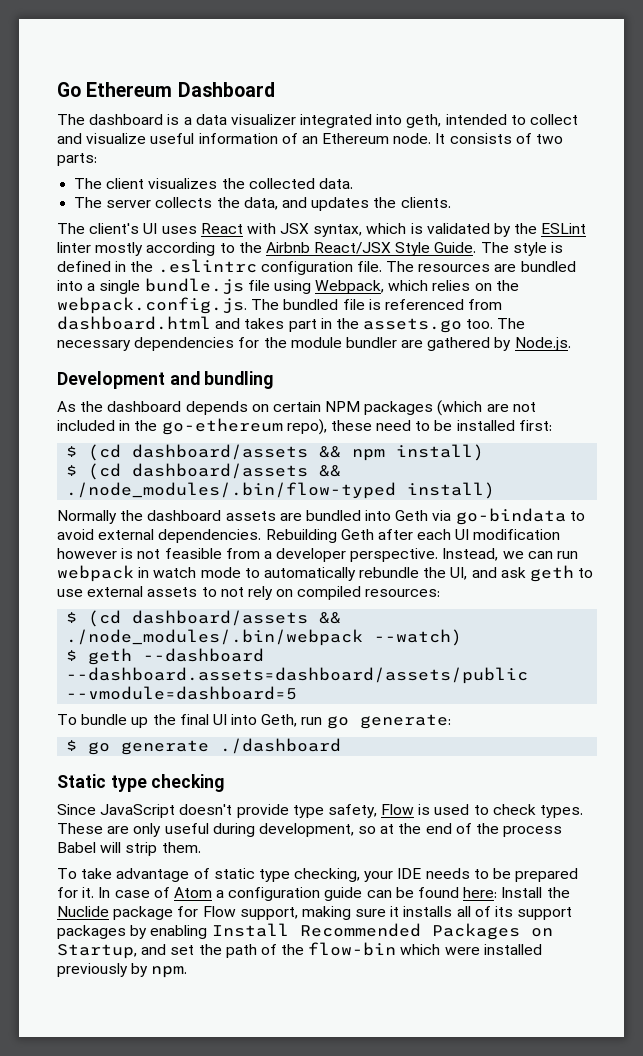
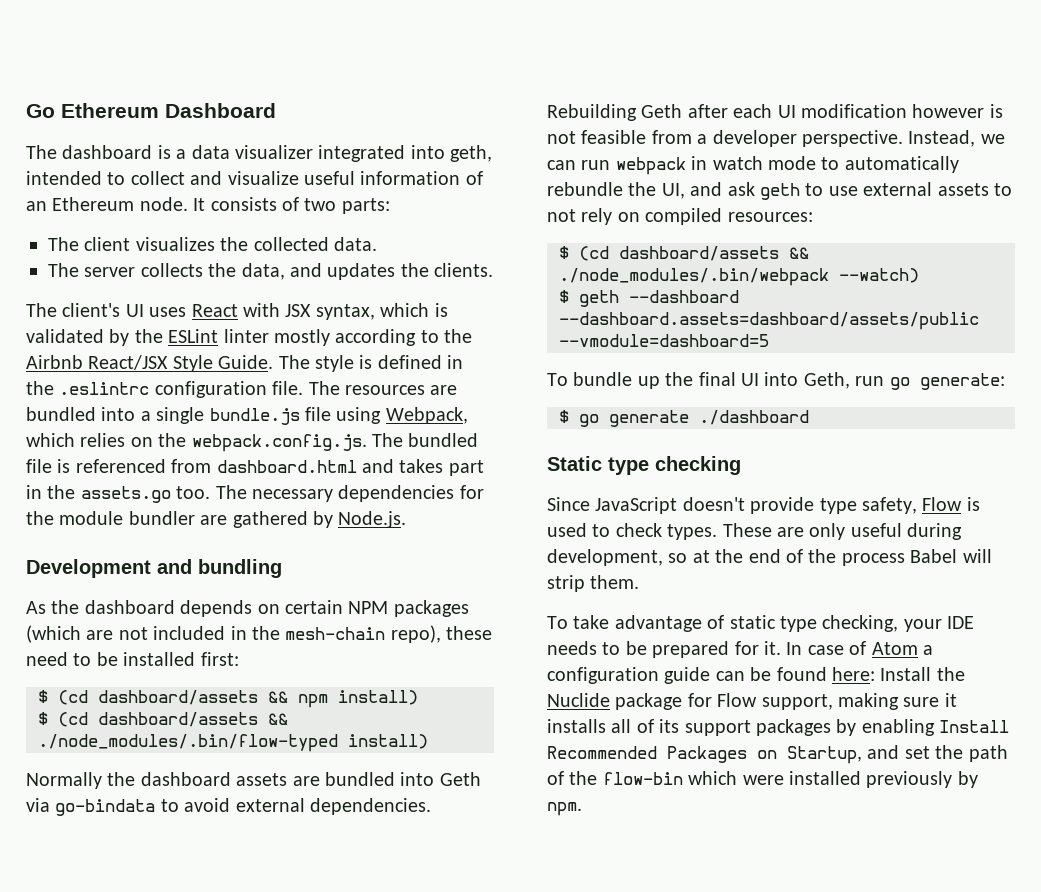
[161,418,283,435] go-ethereum -> [285,627,386,640] mesh-chain

